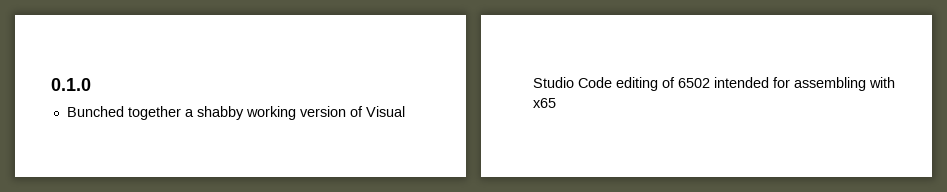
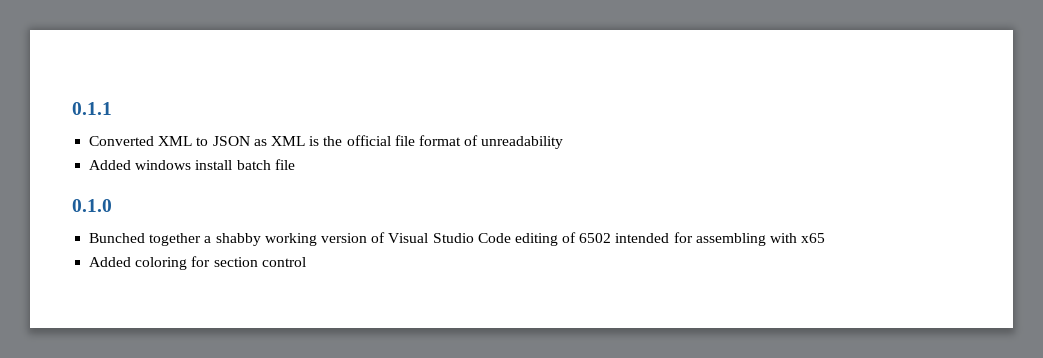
(51, 84) none -> [72,102,112,115] [89,135,564,149] [89,159,295,170] 0.1.1 // Converted XML to JSON as XML is the official file format of unreadability // Added windows install batch file //
(556, 103) none -> [89,256,306,270] // Added coloring for section control

